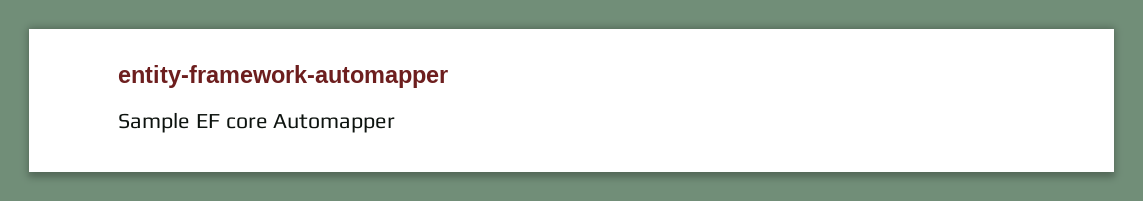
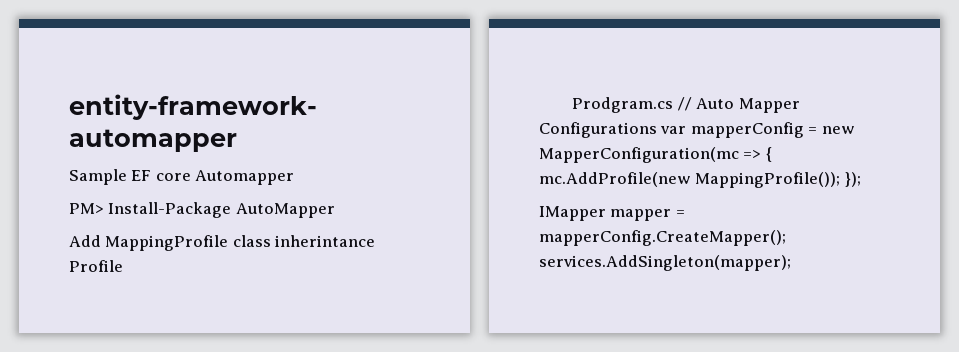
(396, 123) none -> [69,202,335,218] [69,235,376,251] [69,260,123,272] [572,97,800,113] [539,122,855,138] [539,147,772,163] [539,172,861,188] [539,206,685,221] [539,230,786,246] [539,255,791,271] // PM> Install-Package AutoMapper // Add MappingProfile class inherintance Profile // Prodgram.cs // Auto Mapper Configurations var mapperConfig = new MapperConfiguration(mc => { mc.AddProfile(new MappingProfile()); }); // IMapper mapper = mapperConfig.CreateMapper(); services.AddSingleton(mapper);

